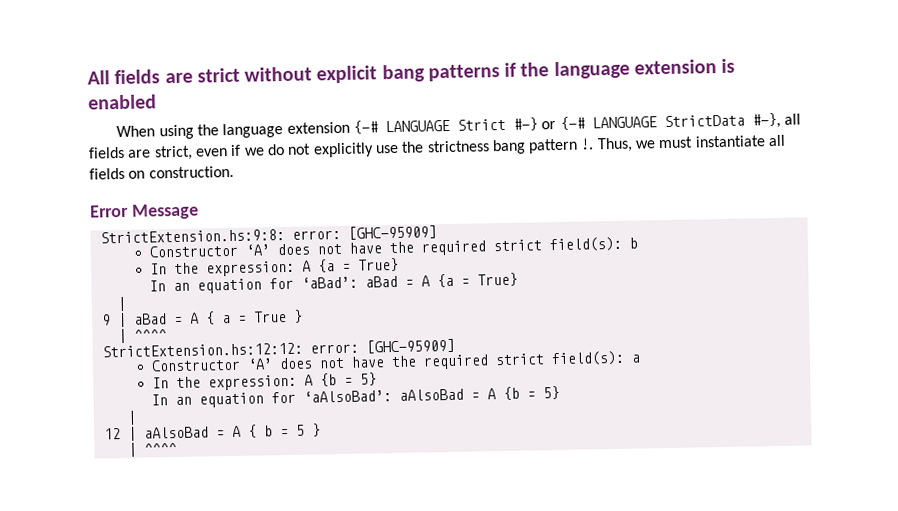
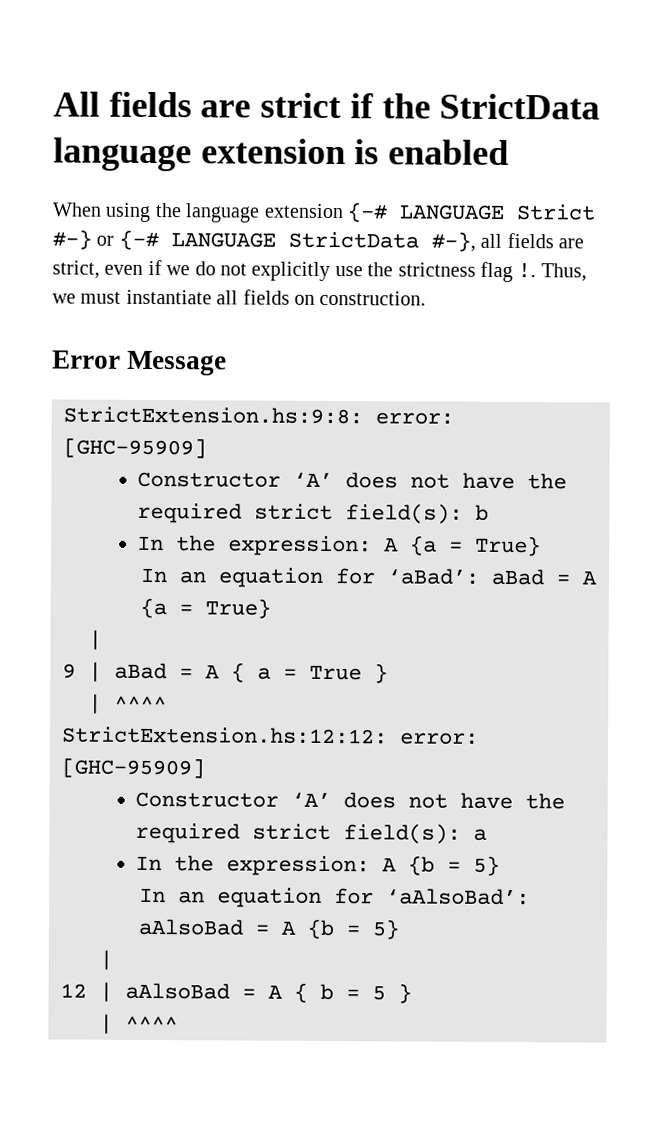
[244,64,500,84] without explicit bang patterns -> (342, 105) none
(550, 69) none -> [439,93,601,120] StrictData
[491,138,579,155] bang pattern -> [479,261,513,283] flag

